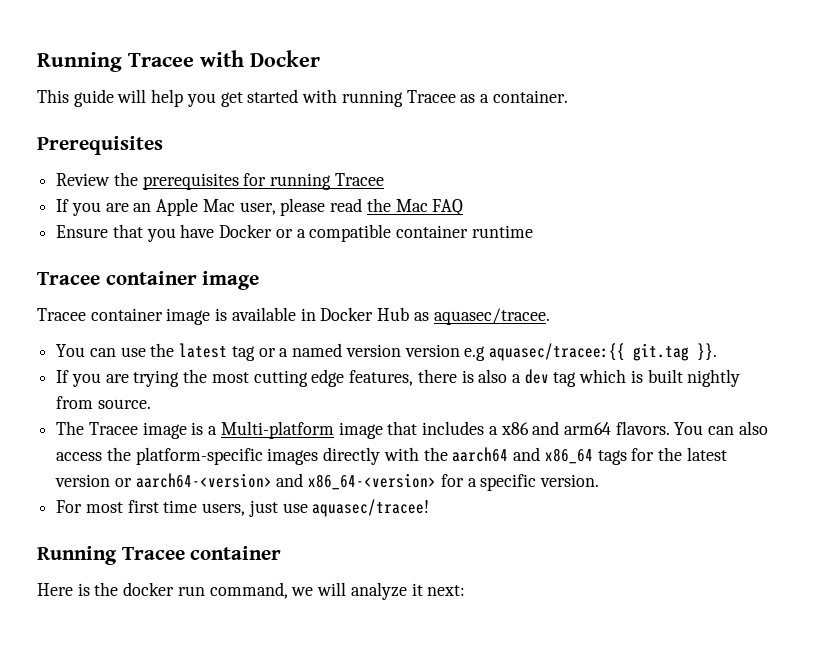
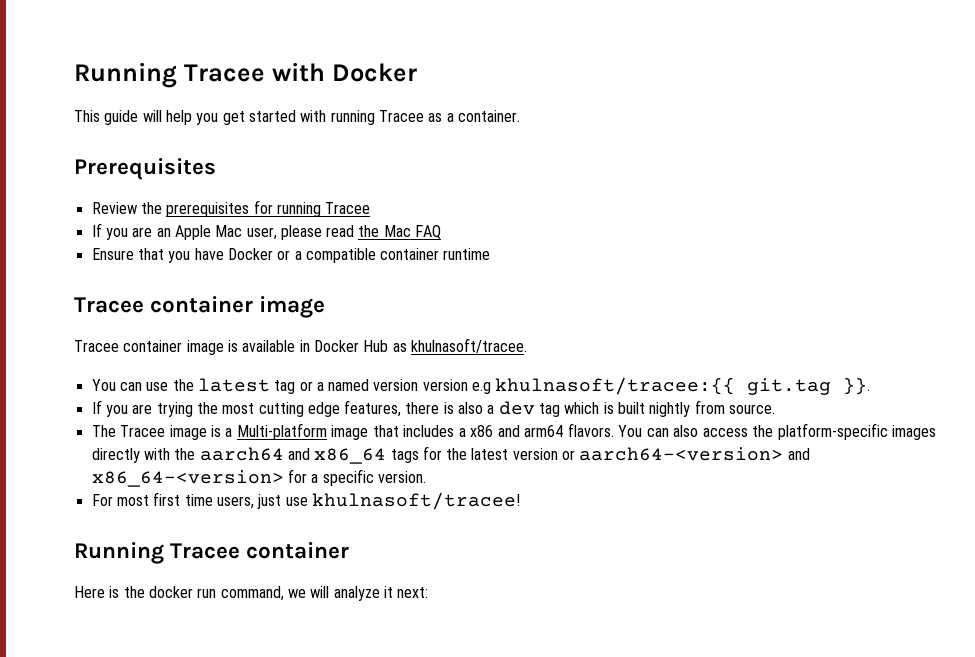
[433,308,550,325] aquasec/tracee. -> [410,338,527,353] khulnasoft/tracee.
[488,343,625,361] aquasec/tracee:{{ -> [495,377,736,395] khulnasoft/tracee:{{
[312,499,430,517] aquasec/tracee! -> [311,492,520,510] khulnasoft/tracee!

